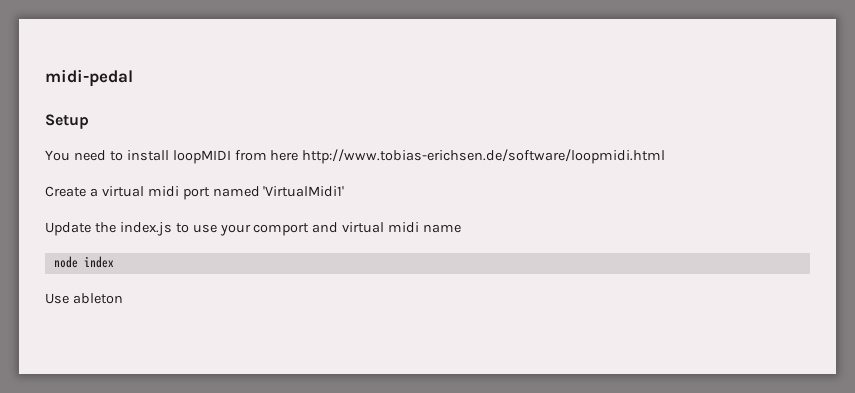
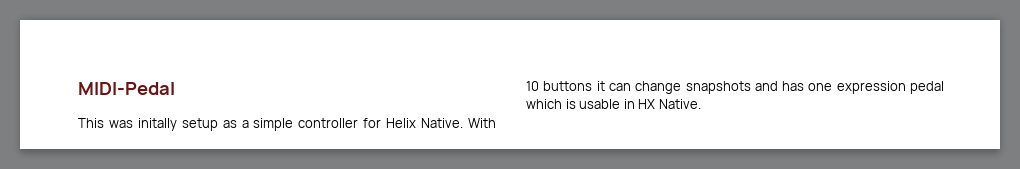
[45,69,133,87] [45,114,89,129] [45,149,666,164] [45,186,345,200] [45,222,462,236] [53,256,114,268] [45,293,123,304] midi-pedal // Setup // You need to install loopMIDI from here http://www.tobias-erichsen.de/software/loopmidi.html // Create a virtual midi port named 'VirtualMidi1' // Update the index.js to use your comport and virtual midi name // node index // Use ableton -> [78,82,175,95] [78,118,497,131] [526,81,944,94] [526,99,701,109] MIDI-Pedal // This was initally setup as a simple controller for Helix Native. With 10 buttons it can change snapshots and has one expression pedal which is usable in HX Native.

